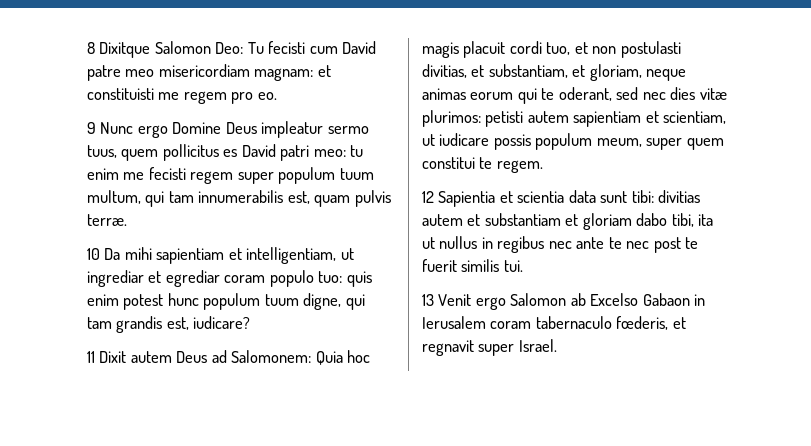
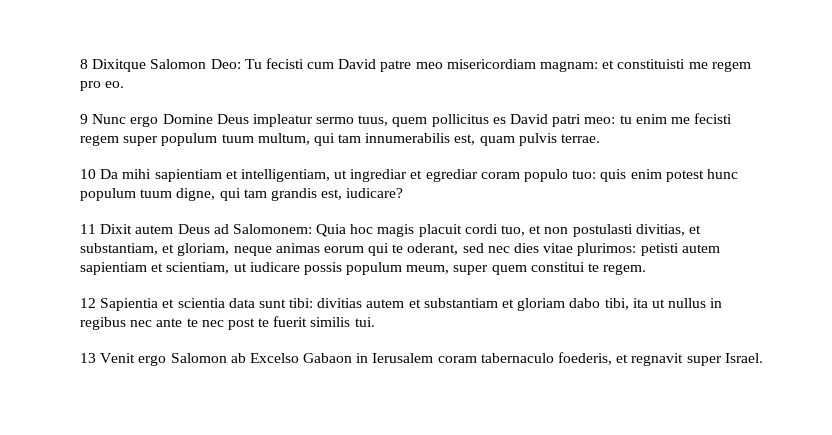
[87,214,127,226] terræ. -> [561,134,601,143] terrae.
[699,88,727,100] vitæ -> [543,243,574,253] vitae
[616,316,669,330] fœderis, -> [558,352,613,365] foederis,

